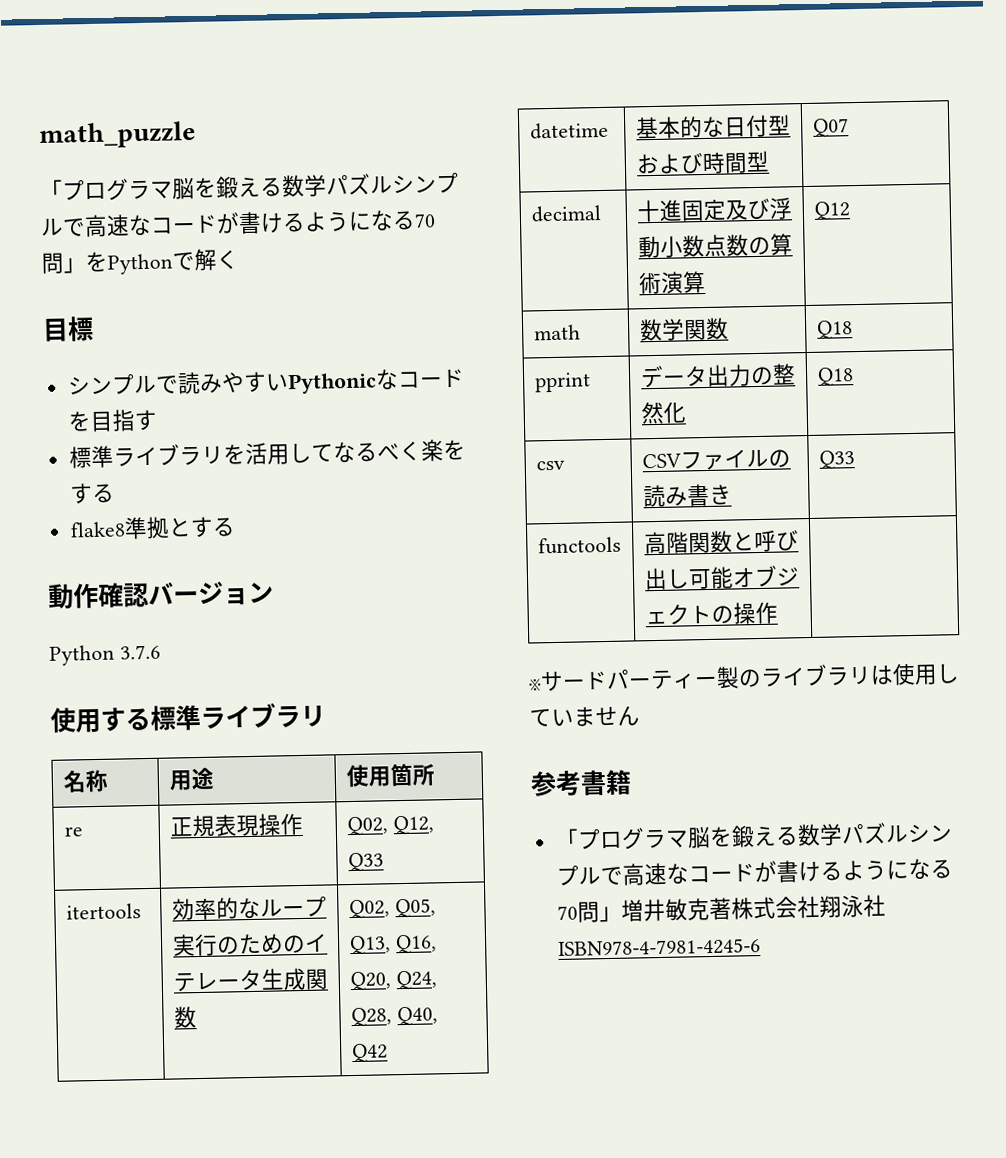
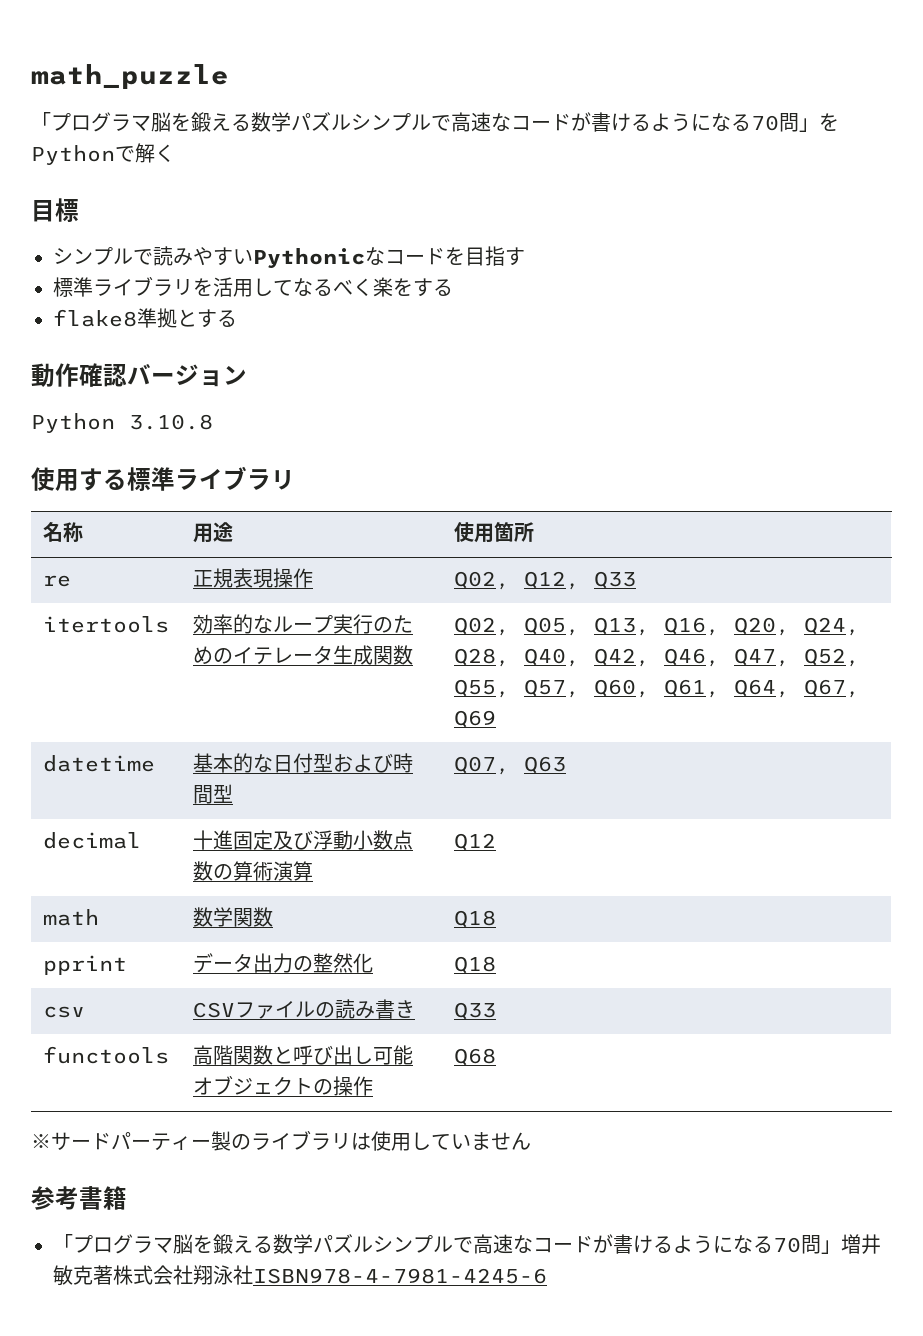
[119,644,161,660] 3.7.6 -> [129,414,213,430] 3.10.8
[351,1043,388,1064] Q42 -> [593,648,860,667] [453,679,860,698] [453,710,496,728] Q42, Q46, Q47, Q52, Q55, Q57, Q60, Q61, Q64, Q67, Q69
[812,118,849,138] Q07 -> [453,756,566,775] Q07, Q63
(778, 613) none -> [453,1048,496,1066] Q68

